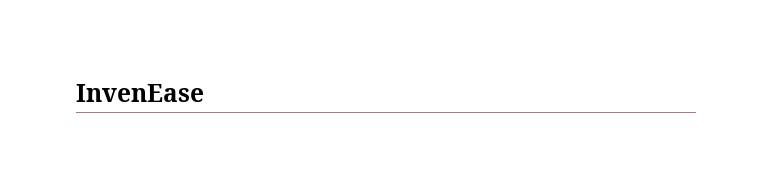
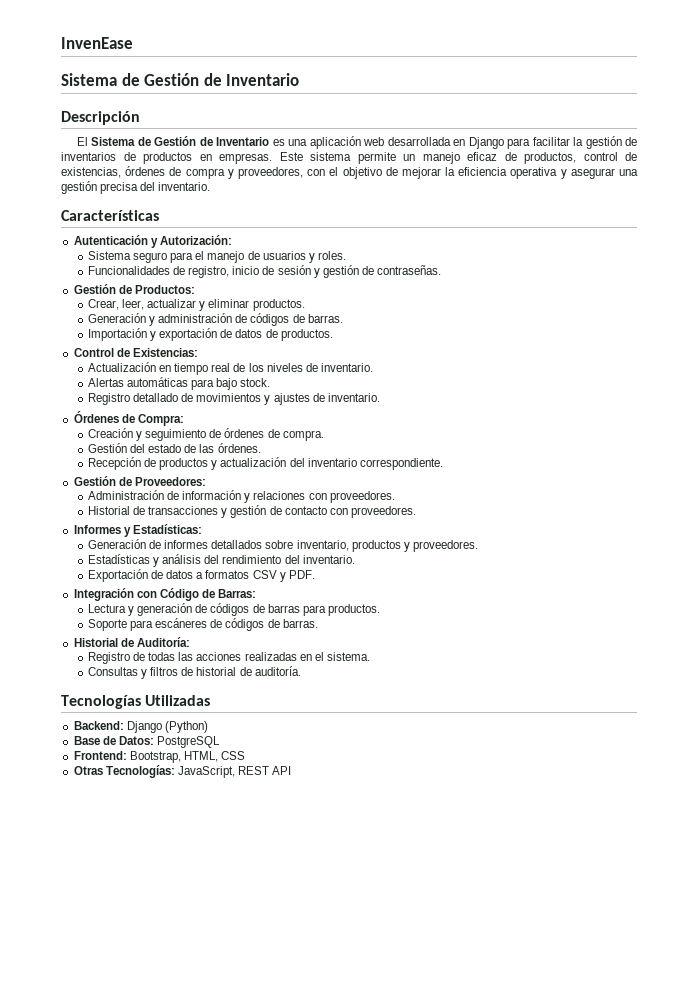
(204, 93) none -> [61,73,300,86] [61,111,140,125] [76,136,637,149] [61,152,637,164] [61,166,638,179] [61,181,211,194] [61,210,159,221] [73,235,232,248] [88,251,346,263] [88,265,442,278] [73,284,195,294] [88,299,305,311] [88,313,343,326] [88,328,333,341] [73,348,198,357] [88,362,373,375] [88,377,271,390] [88,393,380,405] [73,411,184,426] [88,428,324,441] [88,443,261,453] [88,457,443,470] [73,476,206,486] [88,490,395,503] [88,505,416,518] [73,524,202,537] [88,539,478,552] [88,554,355,567] [88,569,315,582] [73,588,257,601] [88,603,380,616] [88,618,318,631] [73,637,190,647] [88,652,370,664] [88,666,301,679] [61,695,211,709] [73,721,208,733] [73,736,220,748] [73,751,245,763] [73,765,292,778] // Sistema de Gestión de Inventario // Descripción // El Sistema de Gestión de Inventario es una aplicación web desarrollada en Django para facilitar la gestión de inventarios de productos en empresas. Este sistema permite un manejo eficaz de productos, control de existencias, órdenes de compra y proveedores, con el objetivo de mejorar la eficiencia operativa y asegurar una gestión precisa del inventario. // Características // Autenticación y Autorización: // Sistema seguro para el manejo de usuarios y roles. // Funcionalidades de registro, inicio de sesión y gestión de contraseñas. // Gestión de Productos: // Crear, leer, actualizar y eliminar productos. // Generación y administración de códigos de barras. // Importación y exportación de datos de productos. // Control de Existencias: // Actualización en tiempo real de los niveles de inventario. // Alertas automáticas para bajo stock. // Registro detallado de movimientos y ajustes de inventario. // Órdenes de Compra: // Creación y seguimiento de órdenes de compra. // Gestión del estado de las órdenes. // Recepción de productos y actualización del inventario correspondiente. // Gestión de Proveedores: // Administración de información y relaciones con proveedores. // Historial de transacciones y gestión de contacto con proveedores. // Informes y Estadísticas: // Generación de informes detallados sobre inventario, productos y proveedores. // Estadísticas y análisis del rendimiento del inventario. // Exportación de datos a formatos CSV y PDF. // Integración con Código de Barras: // Lectura y generación de códigos de barras para productos. // Soporte para escáneres de códigos de barras. // Historial de Auditoría: // Registro de todas las acciones realizadas en el sistema. // Consultas y filtros de historial de auditoría. // Tecnologías Utilizadas // Backend: Django (Python) // Base de Datos: PostgreSQL // Frontend: Bootstrap, HTML, CSS // Otras Tecnologías: JavaScript, REST API

